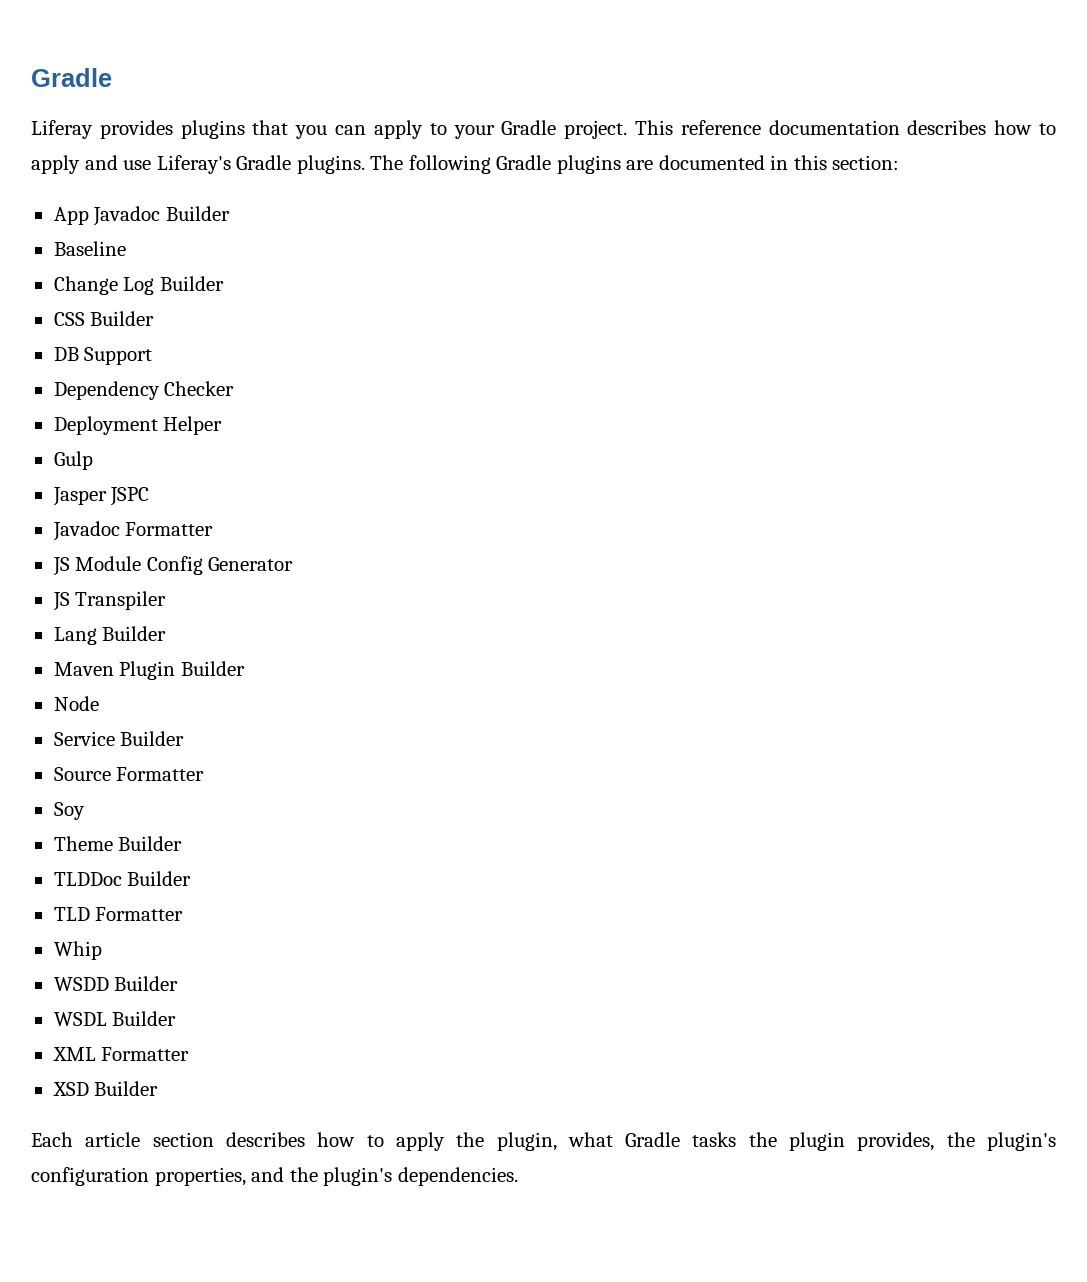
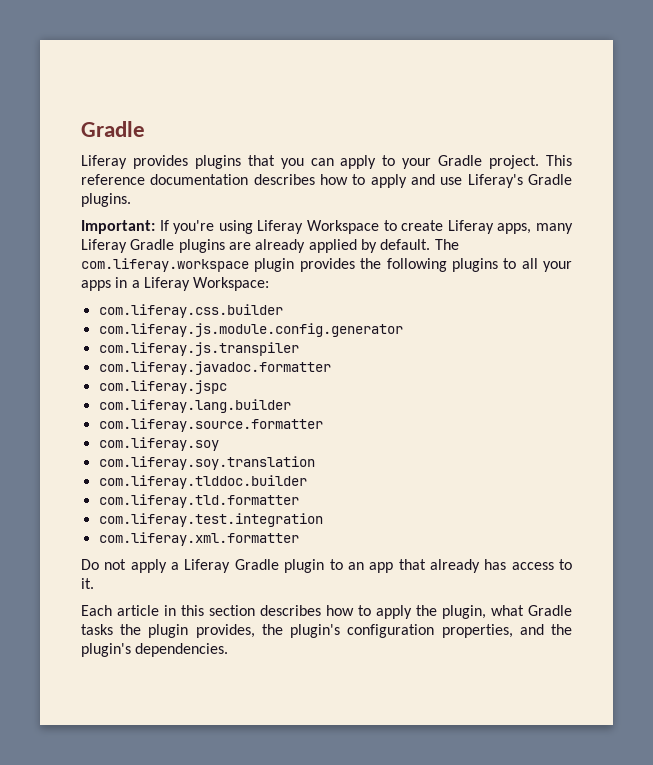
[370,155,900,174] [53,206,230,226] [53,241,126,256] [53,276,224,295] [53,311,155,326] [53,347,153,365] [53,381,235,400] [53,416,223,435] [53,451,93,470] [52,487,150,506] [52,521,214,541] [52,556,294,576] [52,591,167,611] [53,626,167,645] [53,661,245,680] [53,696,99,711] [53,731,185,746] [53,767,205,781] [53,802,85,820] [53,836,183,851] [53,871,192,886] [53,907,184,921] [53,941,102,960] [53,976,179,991] [53,1011,177,1026] [52,1047,190,1061] [52,1081,159,1096] The following Gradle plugins are documented in this section: // App Javadoc Builder // Baseline // Change Log Builder // CSS Builder // DB Support // Dependency Checker // Deployment Helper // Gulp // Jasper JSPC // Javadoc Formatter // JS Module Config Generator // JS Transpiler // Lang Builder // Maven Plugin Builder // Node // Service Builder // Source Formatter // Soy // Theme Builder // TLDDoc Builder // TLD Formatter // Whip // WSDD Builder // WSDL Builder // XML Formatter // XSD Builder -> [81,220,574,234] [81,239,459,253] [81,258,572,272] [81,277,270,291] [98,304,283,318] [98,323,403,337] [98,342,299,356] [98,361,331,375] [98,380,227,394] [98,399,291,413] [98,418,323,432] [98,437,219,451] [98,456,315,470] [98,475,307,489] [98,494,299,508] [98,513,323,527] [98,532,299,546] [81,559,572,573] [81,578,94,589] // Important: If you're using Liferay Workspace to create Liferay apps, many Liferay Gradle plugins are already applied by default. The com.liferay.workspace plugin provides the following plugins to all your apps in a Liferay Workspace: // com.liferay.css.builder // com.liferay.js.module.config.generator // com.liferay.js.transpiler // com.liferay.javadoc.formatter // com.liferay.jspc // com.liferay.lang.builder // com.liferay.source.formatter // com.liferay.soy // com.liferay.soy.translation // com.liferay.tlddoc.builder // com.liferay.tld.formatter // com.liferay.test.integration // com.liferay.xml.formatter // Do not apply a Liferay Gradle plugin to an app that already has access to it.
(141, 1139) none -> [164,605,204,616] in this

